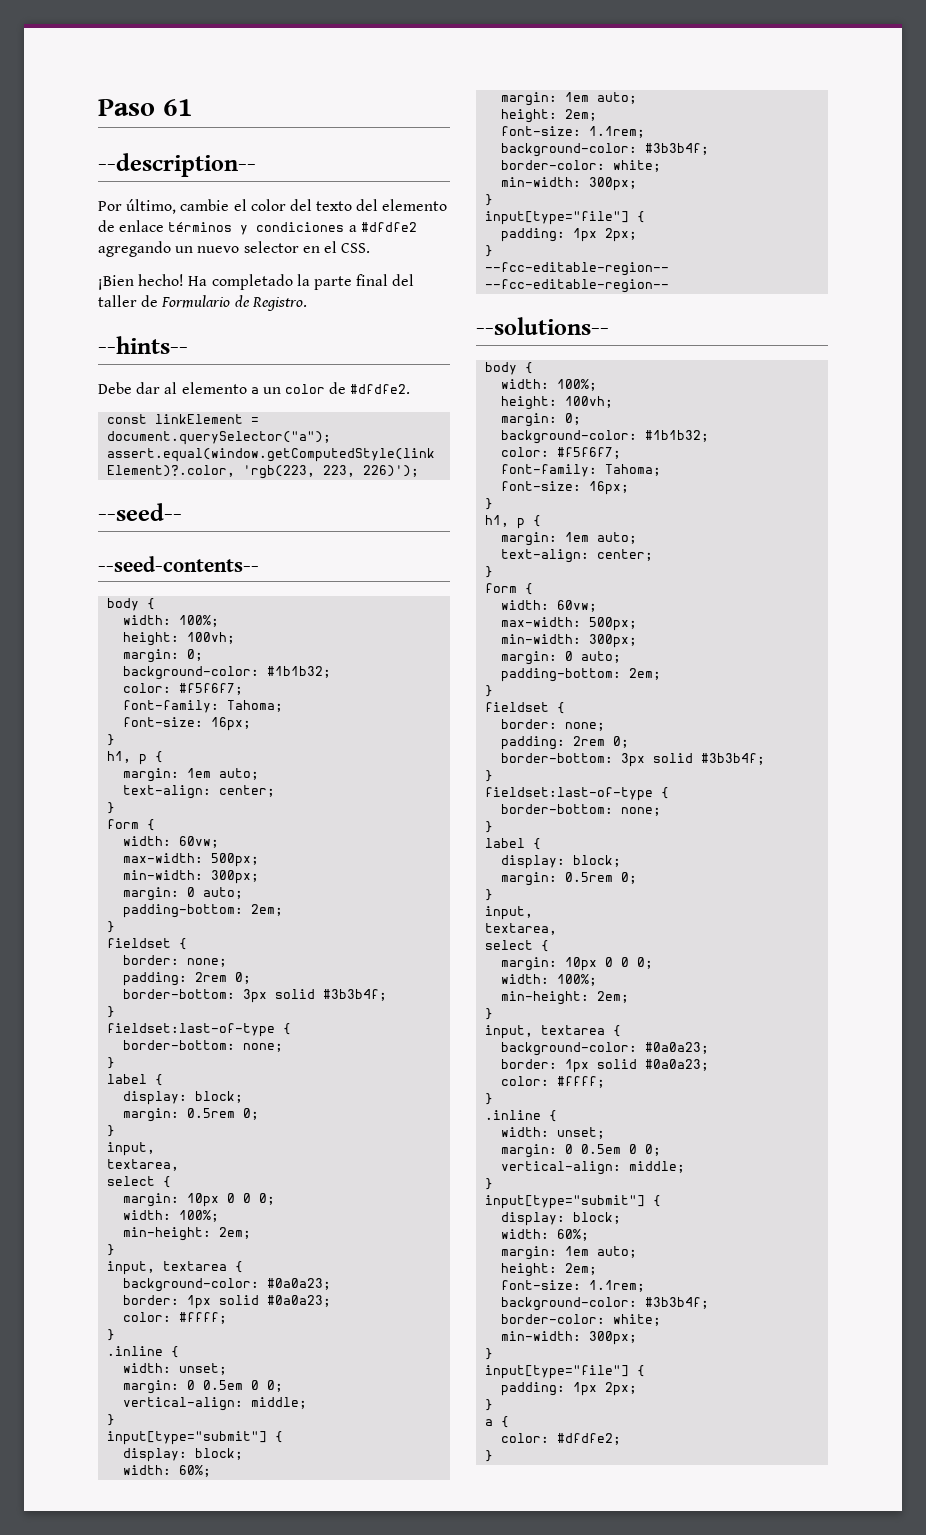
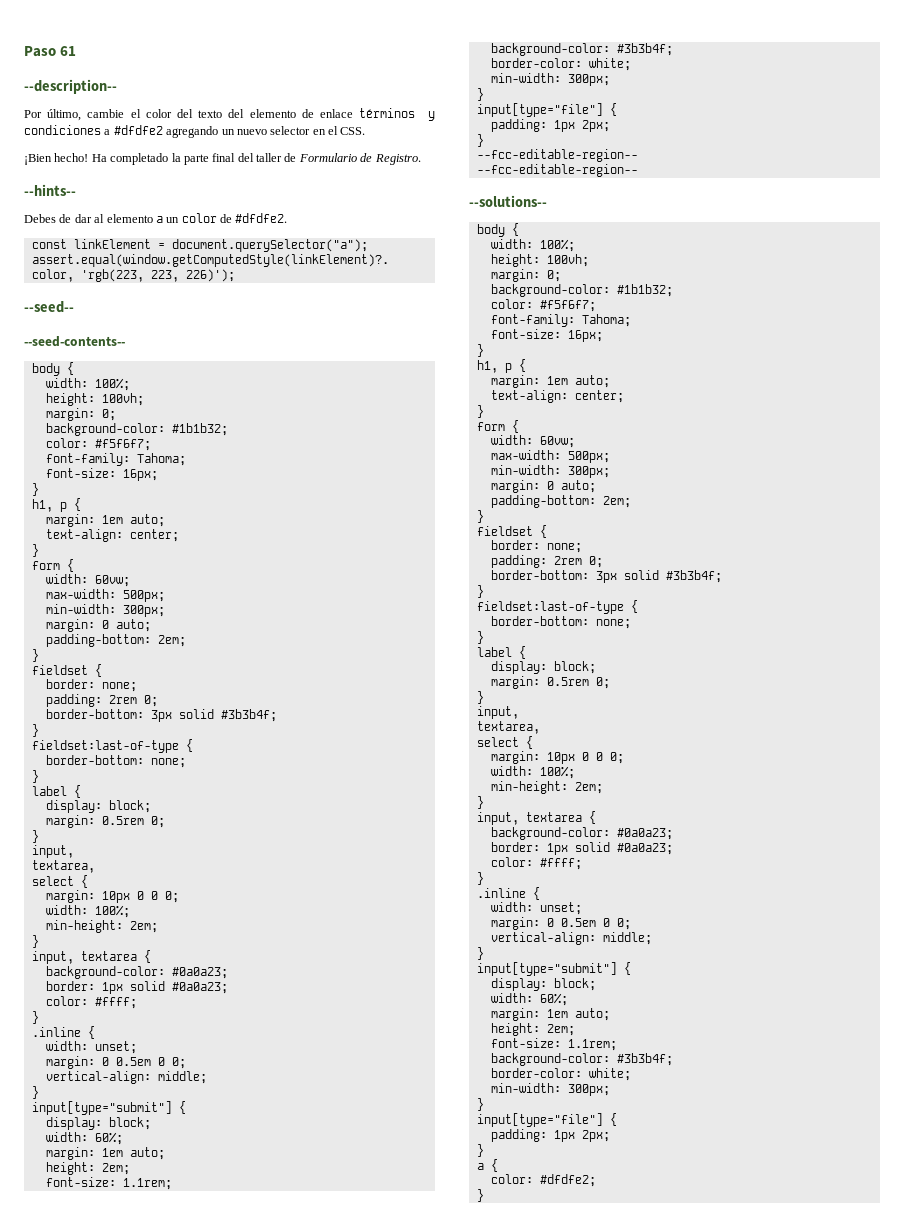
[98,382,132,394] Debe -> [24,214,72,223] Debes de

